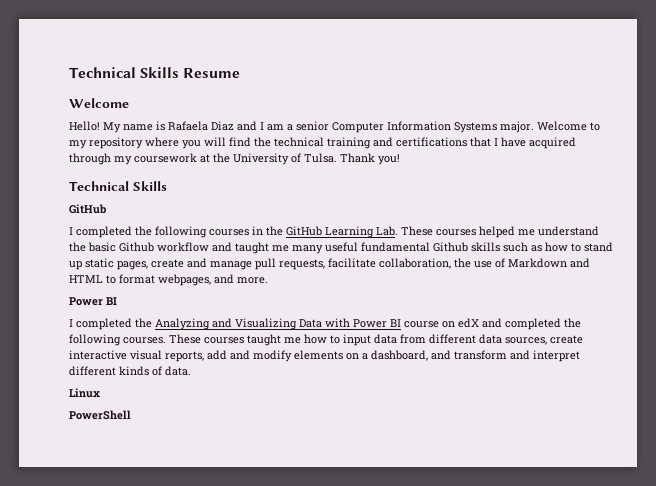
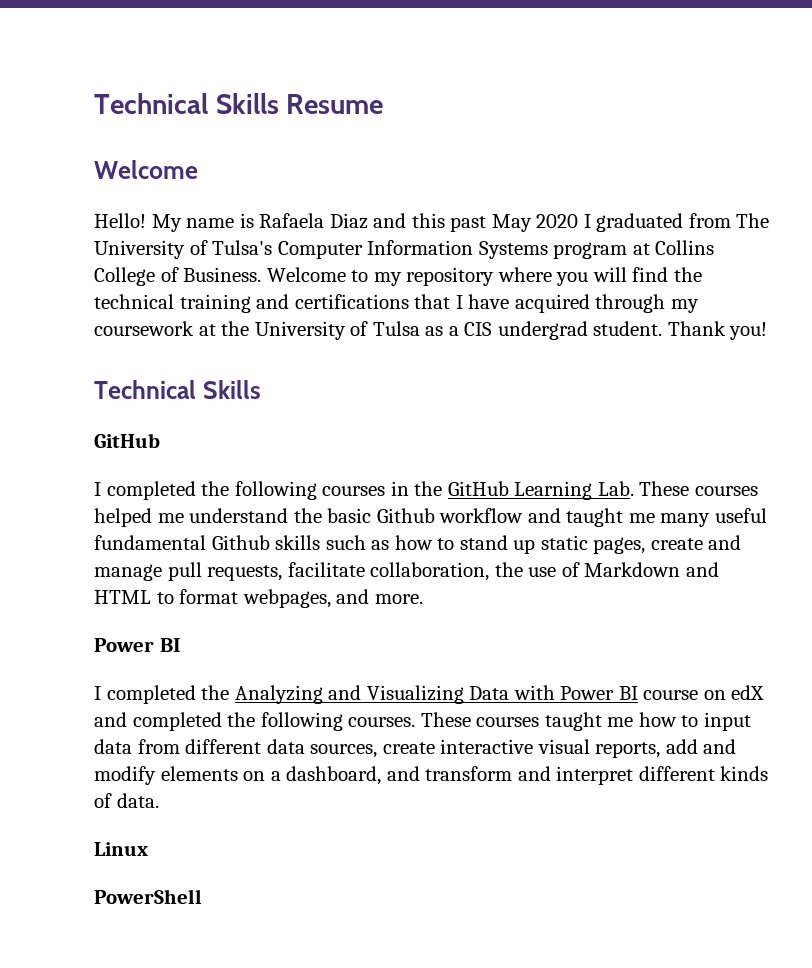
[260,121,534,133] I am a senior Computer Information Systems major. -> [411,213,770,232] [94,240,715,259] [94,267,262,286] this past May 2020 I graduated from The University of Tulsa's Computer Information Systems program at Collins College of Business.
[304,153,337,163] Tulsa. -> [372,321,663,340] Tulsa as a CIS undergrad student.

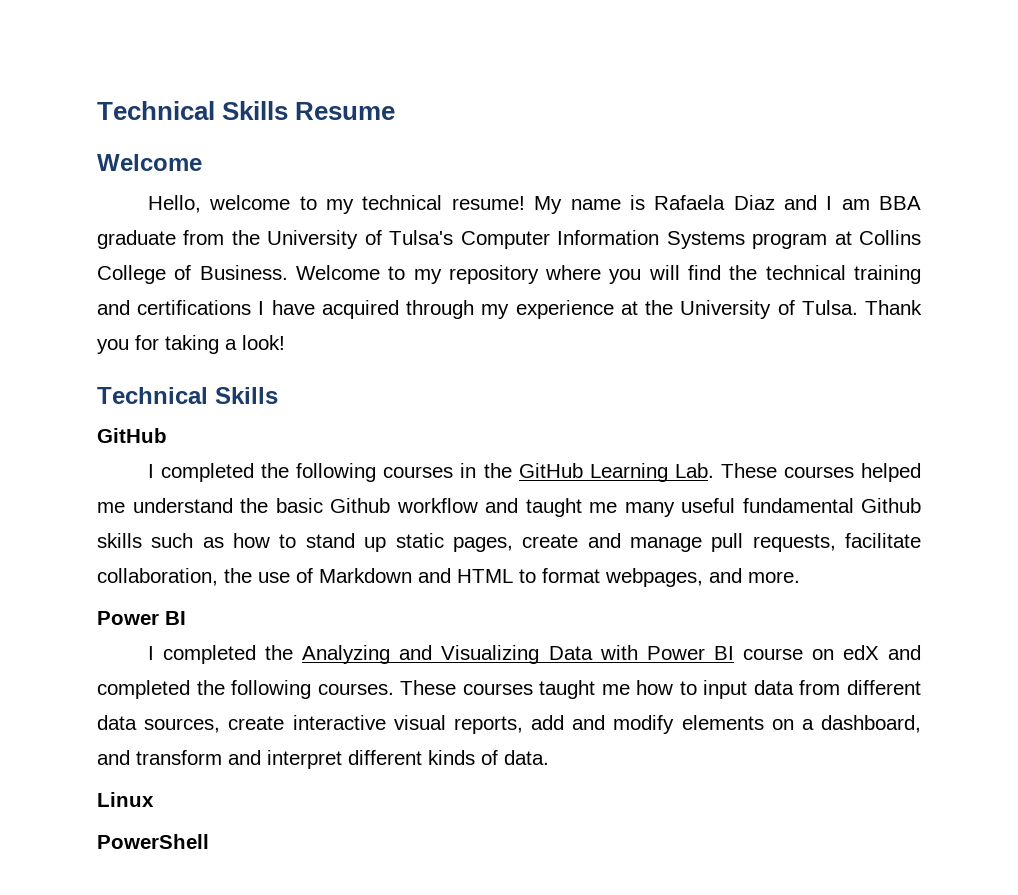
[94,213,146,228] Hello! -> [148,195,525,214] Hello, welcome to my technical resume!
[411,213,770,232] this past May 2020 I graduated from The -> [826,196,921,210] [97,230,260,249] I am BBA graduate from the
[414,294,451,309] that -> (252, 307) none
[94,321,194,336] coursework -> [515,300,614,319] experience
[372,321,768,340] Tulsa as a CIS undergrad student. Thank you! -> [801,300,923,315] [97,335,285,354] Tulsa. Thank you for taking a look!

